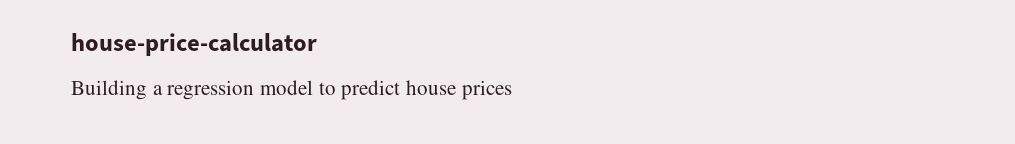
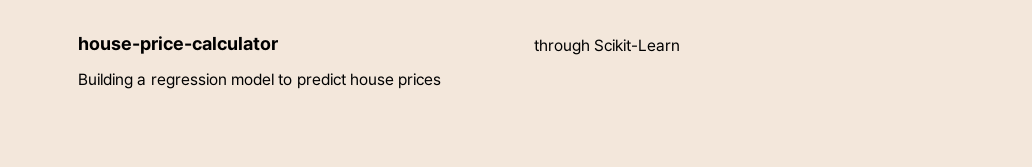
(512, 90) none -> [534,39,681,55] through Scikit-Learn

